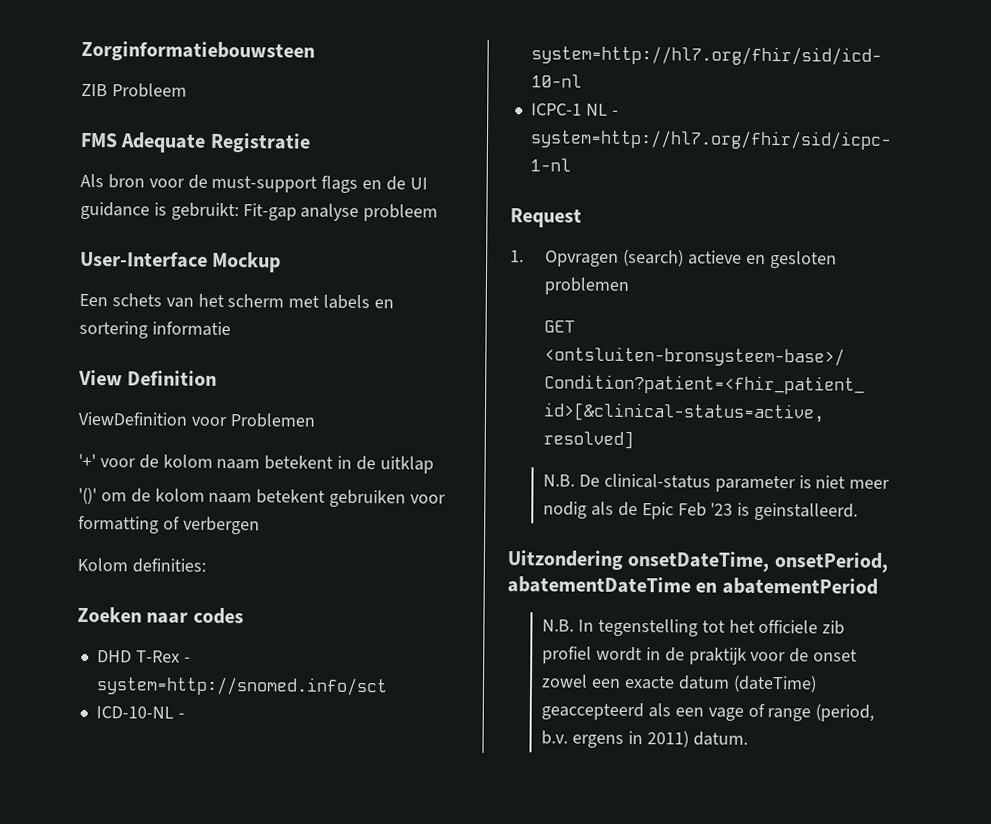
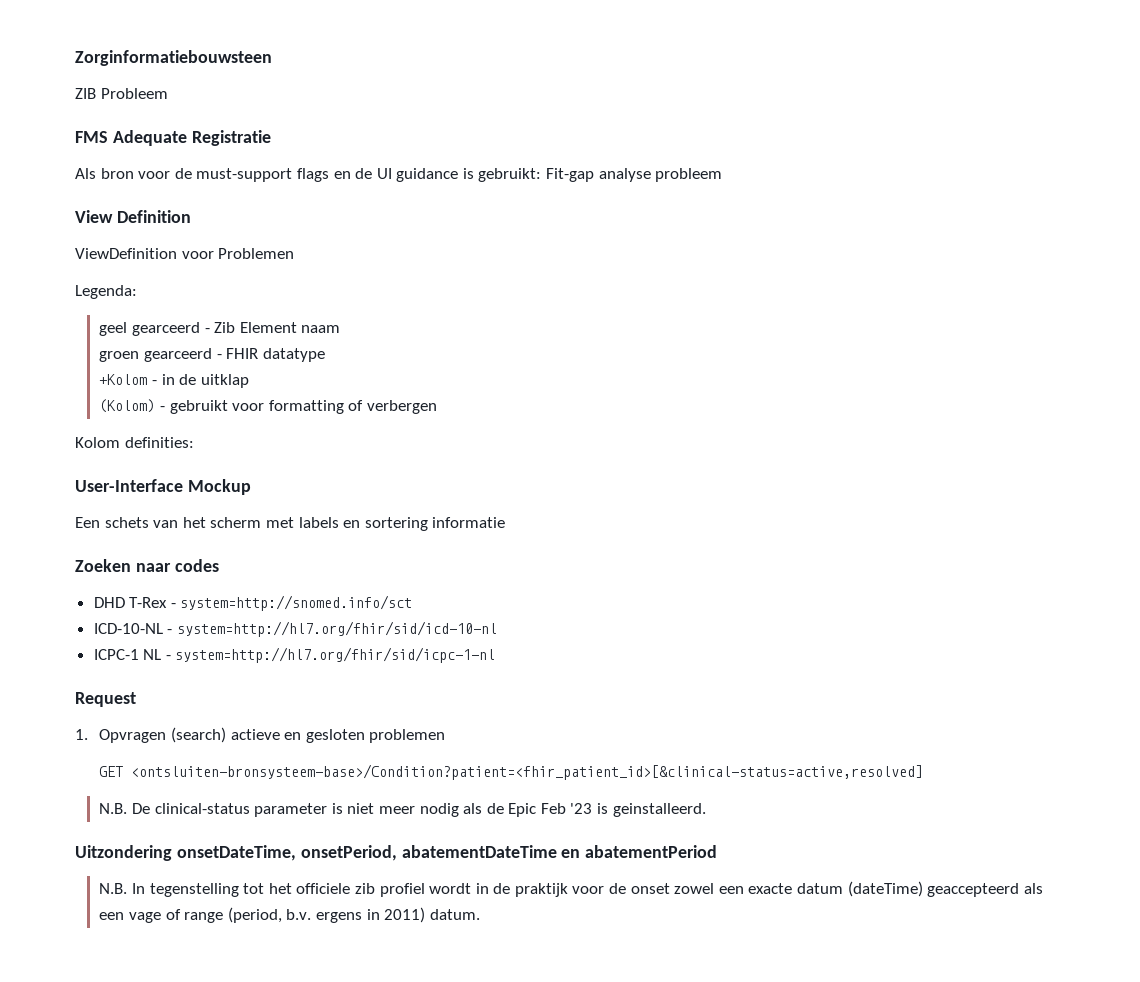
(439, 213) none -> [75,210,191,223] [75,248,295,259] [75,285,137,299] [99,322,341,336] [99,348,325,362] [99,374,249,388] [99,399,437,414] [75,437,194,448] // View Definition // ViewDefinition voor Problemen // Legenda: // geel gearceerd - Zib Element naam // groen gearceerd - FHIR datatype // +Kolom - in de uitklap // (Kolom) - gebruikt voor formatting of verbergen // Kolom definities:
[78,369,218,386] [78,411,315,428] [78,453,434,474] [78,486,447,508] [78,515,260,535] [77,557,206,573] // View Definition // ViewDefinition voor Problemen // '+' voor de kolom naam betekent in de uitklap // '()' om de kolom naam betekent gebruiken voor formatting of verbergen // Kolom definities: -> (506, 522) none

